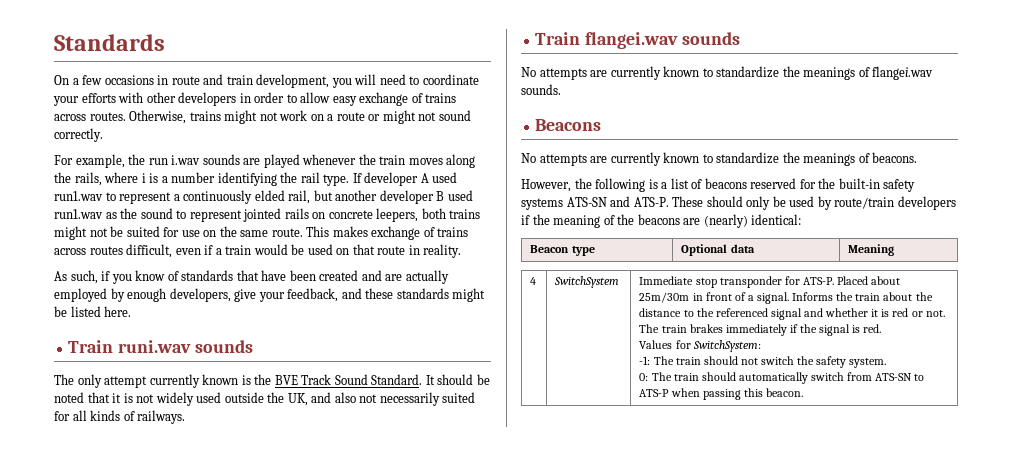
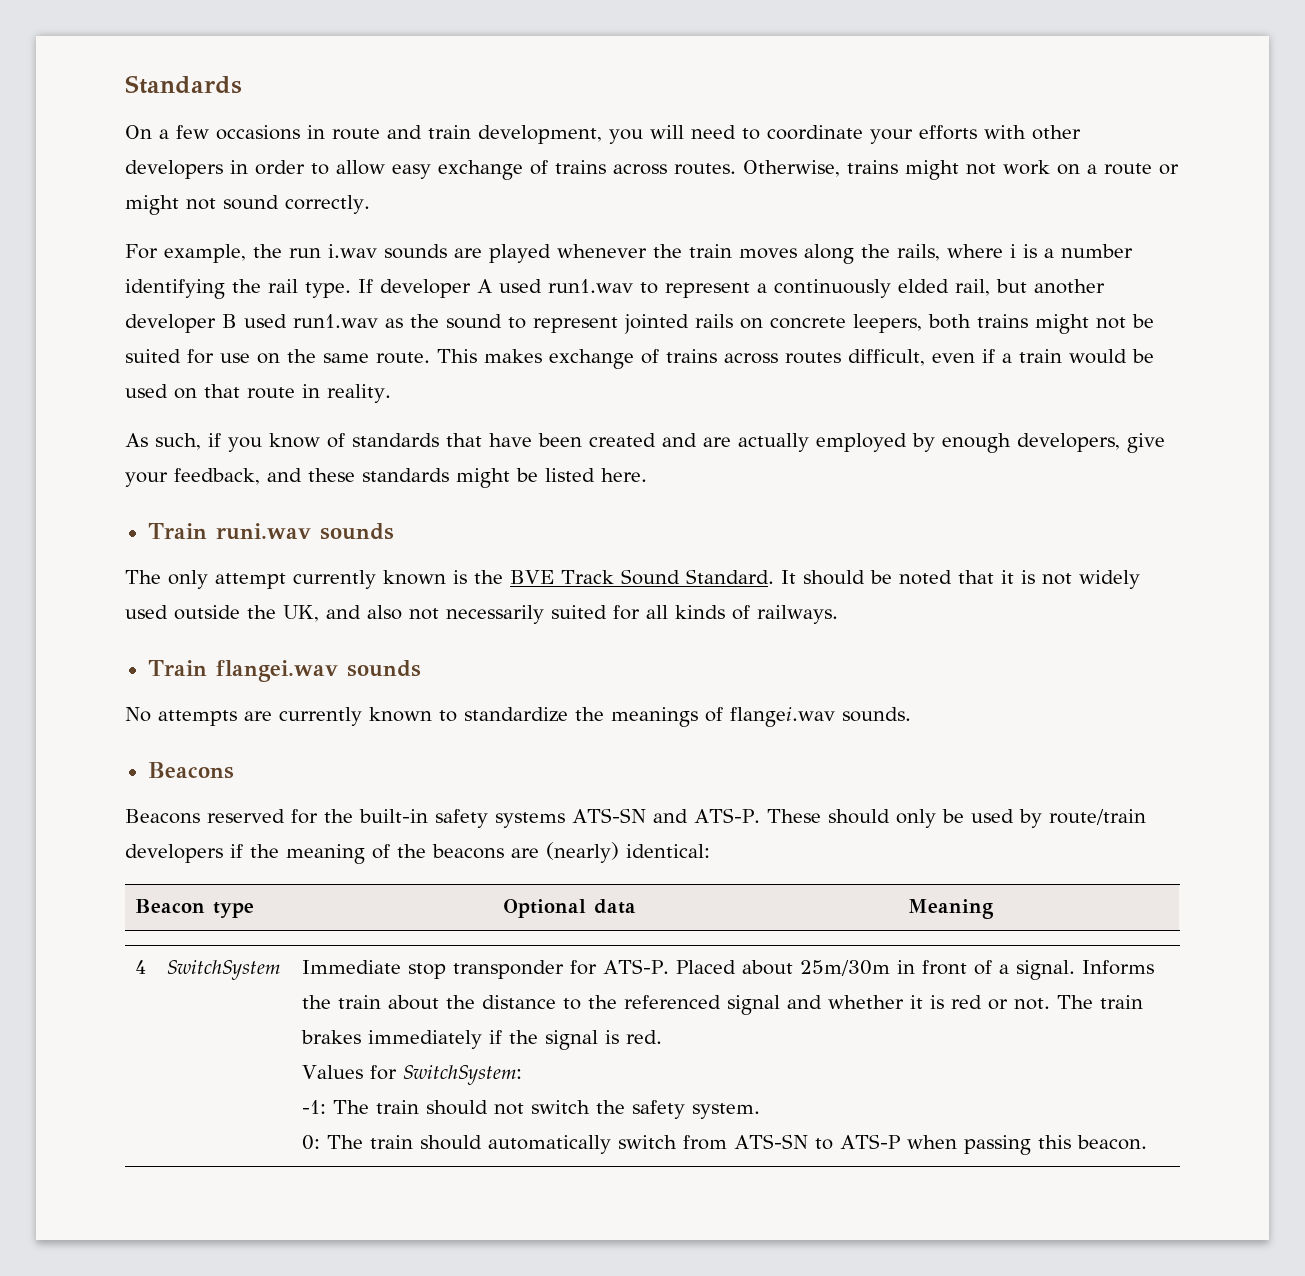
[521,152,918,166] [521,178,747,192] No attempts are currently known to standardize the meanings of beacons. // However, the following is a list of beacons -> [125,809,200,824] Beacons

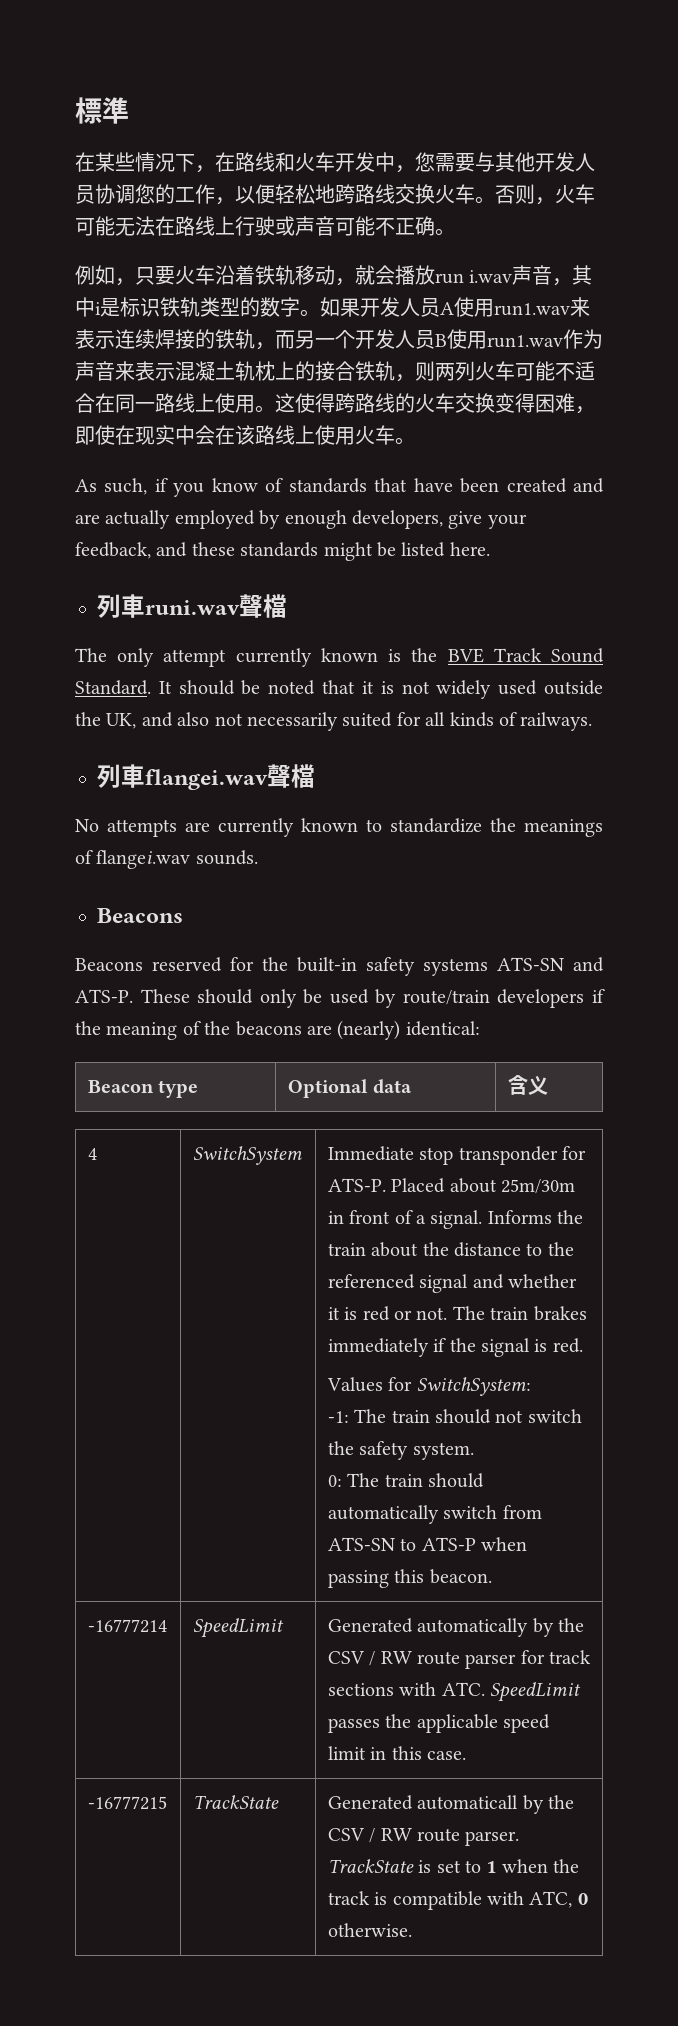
[125,75,242,94] [125,125,1081,144] [125,160,1179,180] [125,195,370,215] [125,244,1133,264] [125,279,1105,299] [125,314,1154,334] [125,349,1154,369] [125,384,391,403] Standards // On a few occasions in route and train development, you will need to coordinate your efforts with other developers in order to allow easy exchange of trains across routes. Otherwise, trains might not work on a route or might not sound correctly. // For example, the run i.wav sounds are played whenever the train moves along the rails, where i is a number identifying the rail type. If developer A used run1.wav to represent a continuously elded rail, but another developer B used run1.wav as the sound to represent jointed rails on concrete leepers, both trains might not be suited for use on the same route. This makes exchange of trains across routes difficult, even if a train would be used on that route in reality. -> [75,97,129,124] [75,152,595,173] [75,184,595,205] [75,216,455,236] [75,265,593,286] [75,297,590,317] [75,329,603,350] [75,361,595,382] [75,393,595,414] [75,425,415,445] 標準 // 在某些情况下，在路线和火车开发中，您需要与其他开发人员协调您的工作，以便轻松地跨路线交换火车。否则，火车可能无法在路线上行驶或声音可能不正确。 // 例如，只要火车沿着铁轨移动，就会播放run i.wav声音，其中i是标识铁轨类型的数字。如果开发人员A使用run1.wav来表示连续焊接的铁轨，而另一个开发人员B使用run1.wav作为声音来表示混凝土轨枕上的接合铁轨，则两列火车可能不适合在同一路线上使用。这使得跨路线的火车交换变得困难，即使在现实中会在该路线上使用火车。
[147,523,394,540] Train runi.wav sounds -> [97,594,287,618] 列車runi.wav聲檔
[147,660,421,682] Train flangei.wav sounds -> [97,764,315,790] 列車flangei.wav聲檔
[908,899,995,919] Meaning -> [507,1075,548,1095] 含义
(1148, 1142) none -> [87,1619,167,1633] [192,1618,284,1638] [327,1618,584,1637] [327,1650,592,1669] [327,1682,581,1702] [327,1714,550,1733] [327,1746,466,1760] [87,1796,167,1810] [192,1795,279,1809] [327,1795,574,1814] [327,1828,520,1846] [327,1859,580,1873] [327,1891,588,1910] [327,1923,412,1937] // -16777214 | SpeedLimit | Generated automatically by the CSV / RW route parser for track sections with ATC. SpeedLimit passes the applicable speed limit in this case. // -16777215 | TrackState | Generated automaticall by the CSV / RW route parser. TrackState is set to 1 when the track is compatible with ATC, 0 otherwise.

